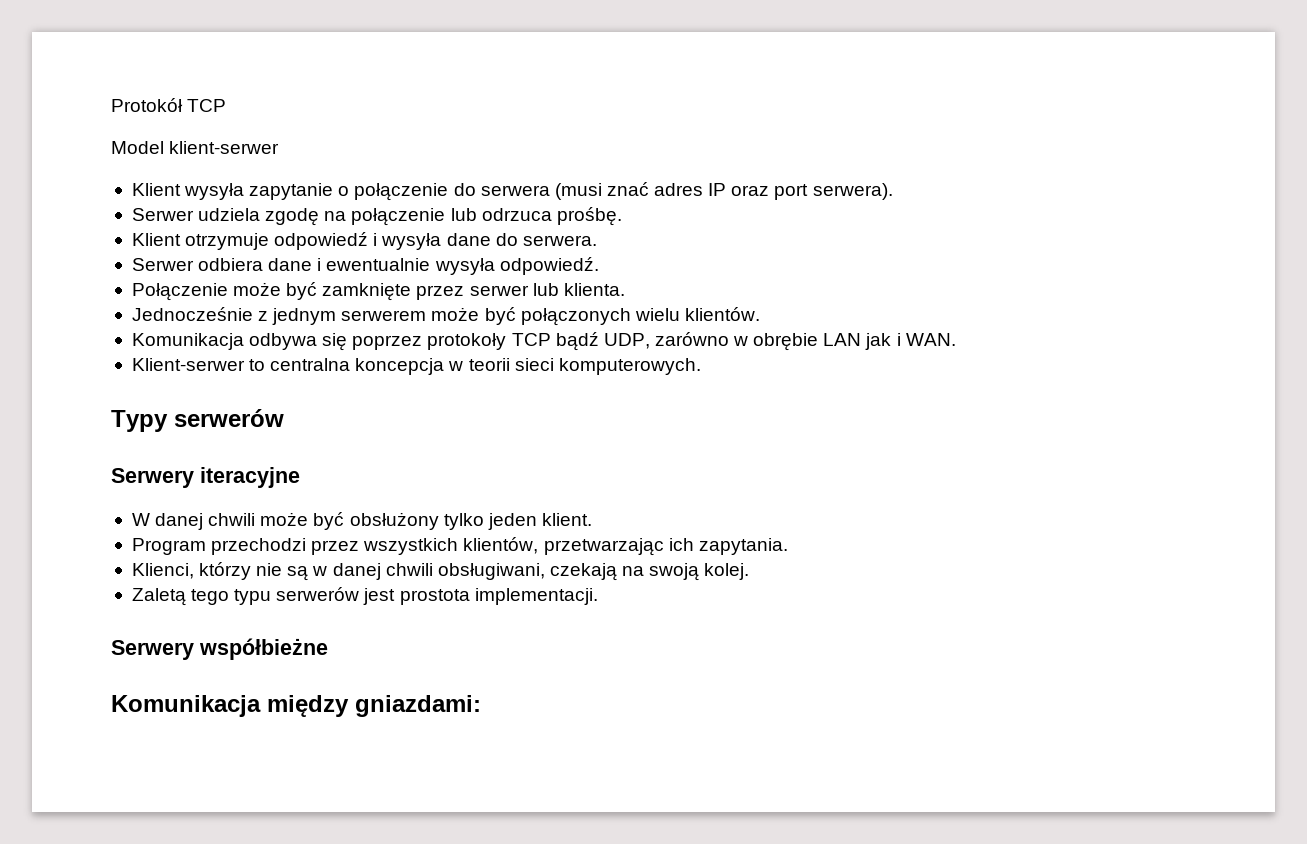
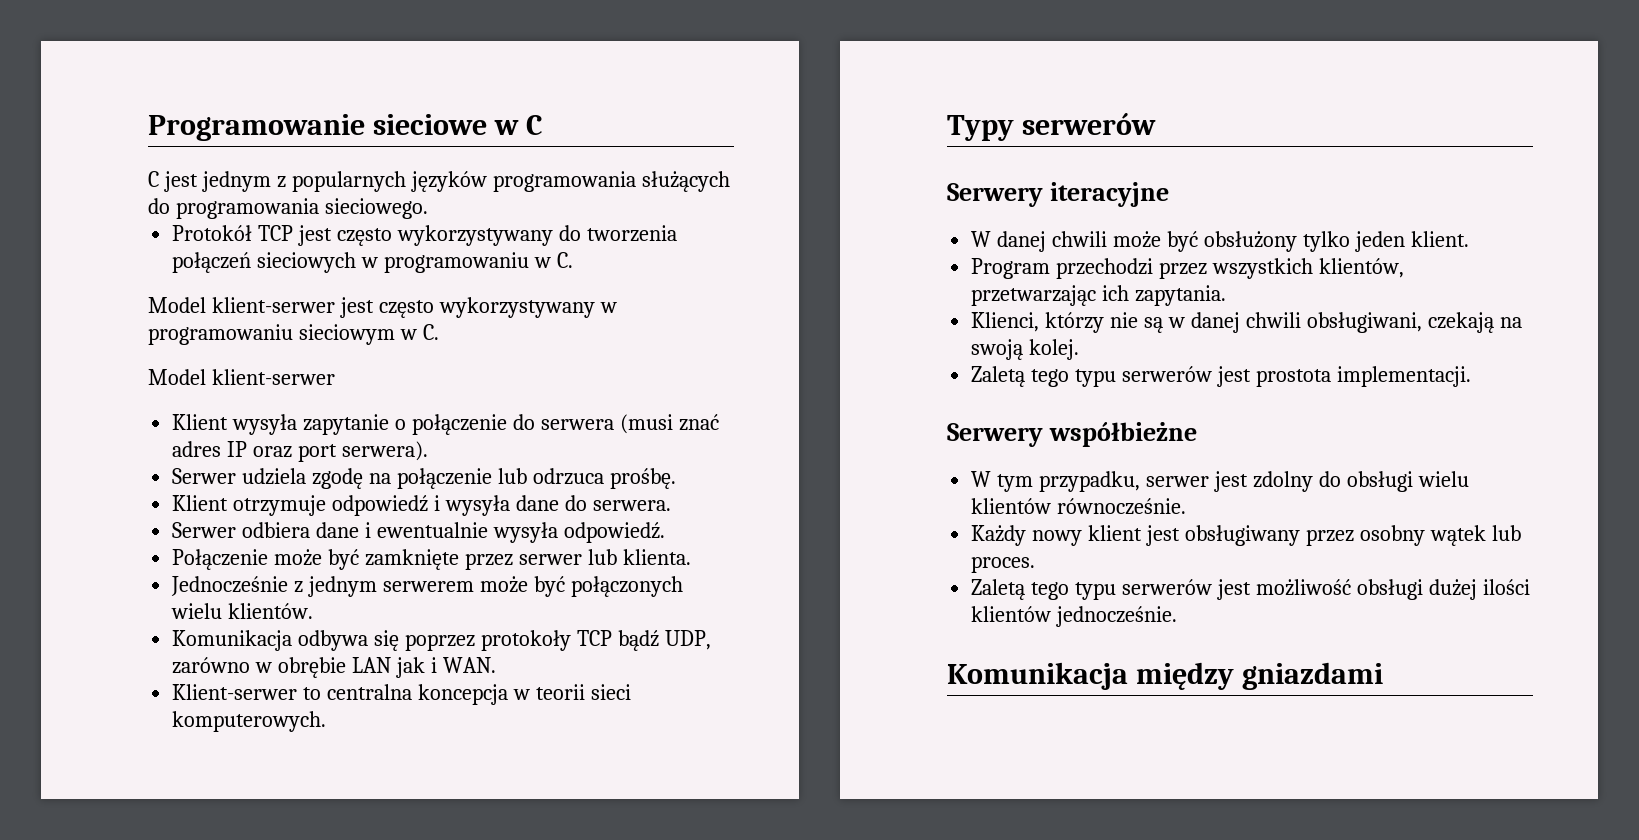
[111,98,227,112] Protokół TCP -> [148,114,543,141] [148,171,730,192] [148,198,428,219] [172,225,677,246] [172,252,573,273] [148,297,617,318] [148,324,439,345] Programowanie sieciowe w C // C jest jednym z popularnych języków programowania służących do programowania sieciowego. // Protokół TCP jest często wykorzystywany do tworzenia połączeń sieciowych w programowaniu w C. // Model klient-serwer jest często wykorzystywany w programowaniu sieciowym w C.
(328, 649) none -> [971,471,1469,492] [971,498,1187,515] [971,525,1521,546] [971,556,1036,573] [971,579,1530,600] [971,606,1178,627] // W tym przypadku, serwer jest zdolny do obsługi wielu klientów równocześnie. // Każdy nowy klient jest obsługiwany przez osobny wątek lub proces. // Zaletą tego typu serwerów jest możliwość obsługi dużej ilości klientów jednocześnie.
[355,695,481,717] gniazdami: -> [1241,662,1383,690] gniazdami

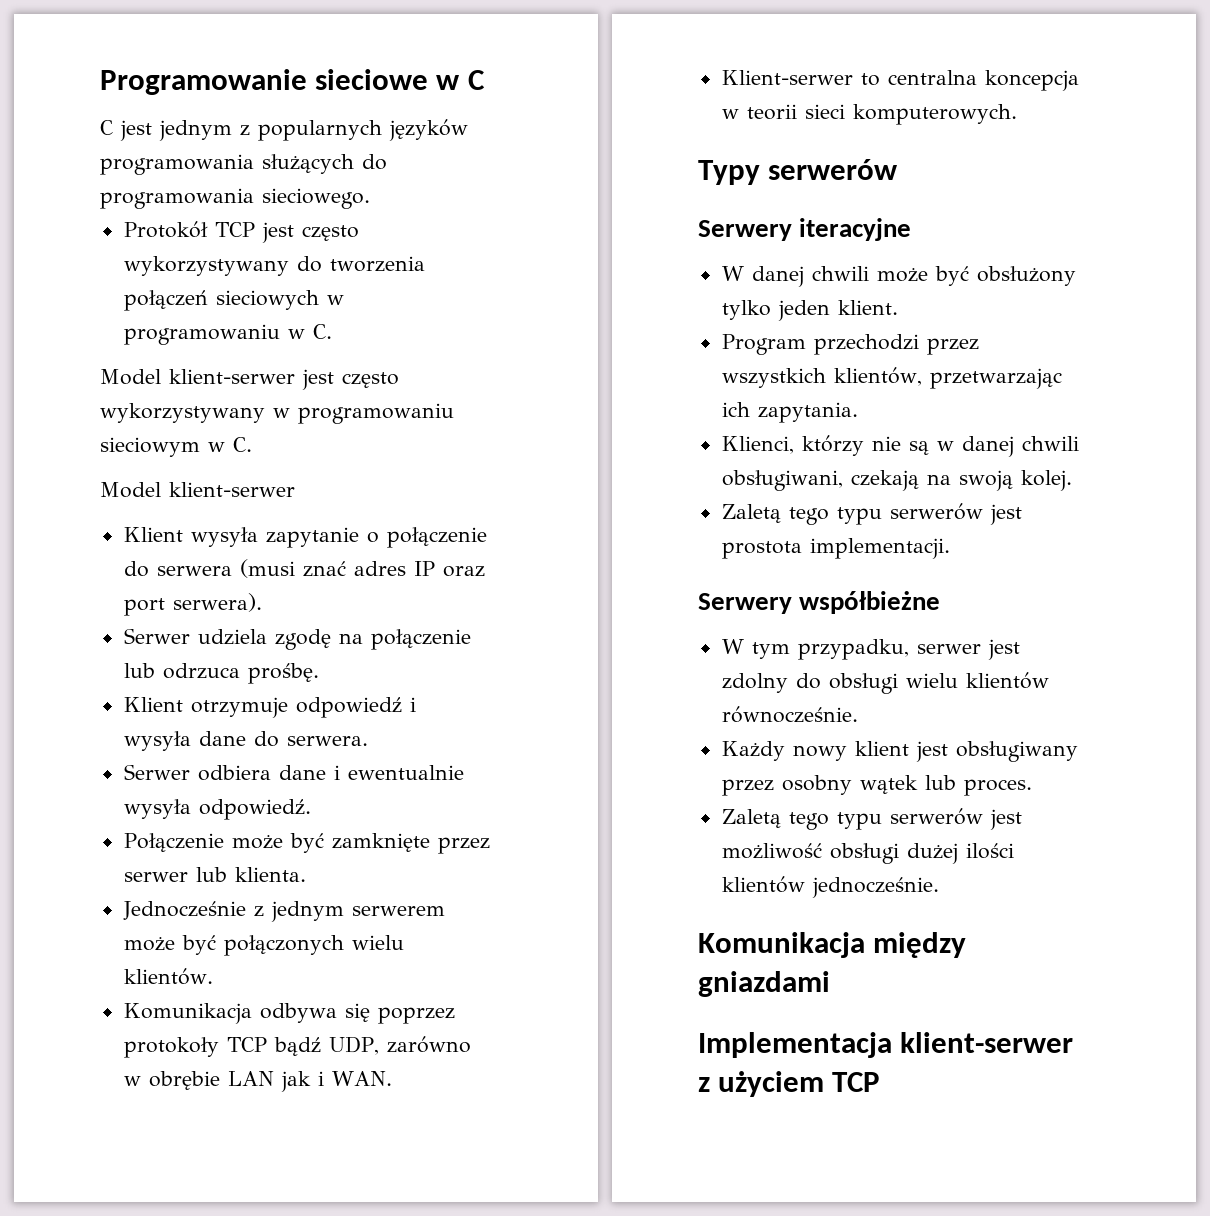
(1383, 676) none -> [698,1032,1074,1058] [698,1071,881,1097] // Implementacja klient-serwer z użyciem TCP

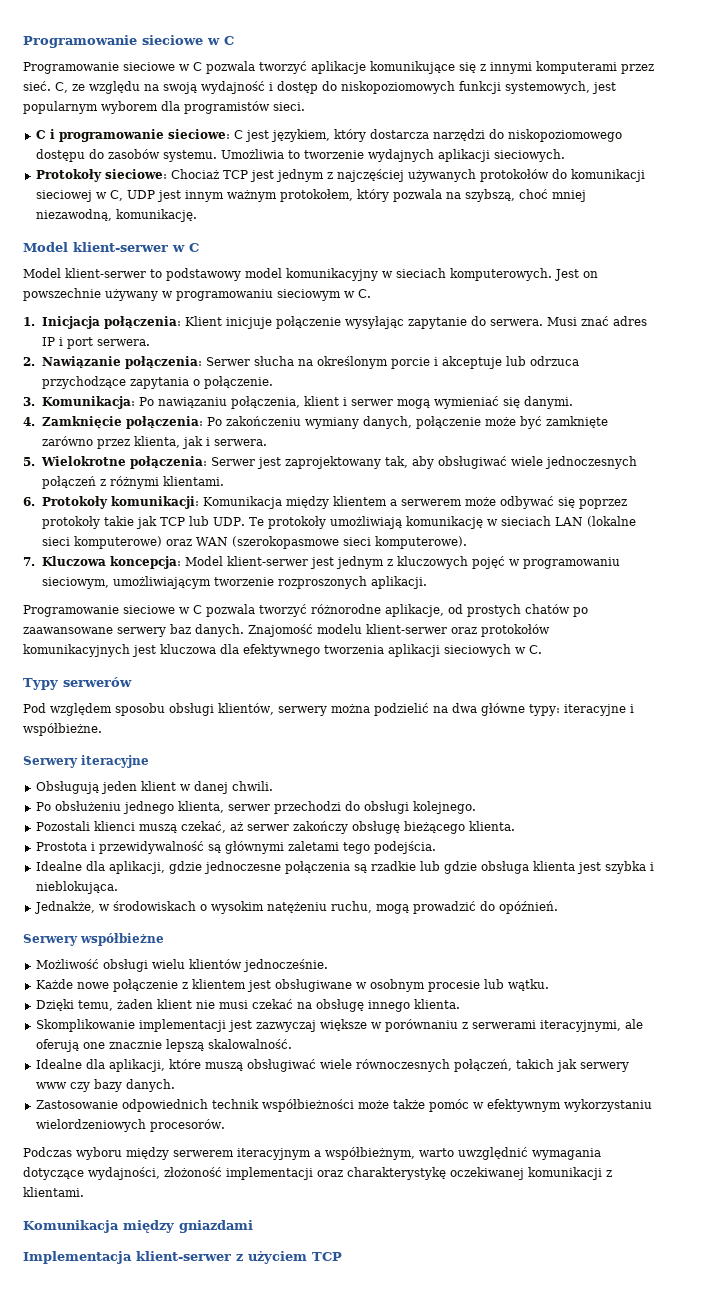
[100,119,468,141] [100,154,387,175] [100,188,370,209] [123,221,359,243] [123,256,425,276] [123,290,344,311] [123,324,332,345] [100,369,399,390] [100,403,265,423] C jest jednym z popularnych języków programowania służących do programowania sieciowego. // Protokół TCP jest często wykorzystywany do tworzenia połączeń sieciowych w programowaniu w C. // Model klient-serwer jest często wykorzystywany -> [23,61,654,74] [23,81,616,94] [23,101,305,114] [35,129,622,142] [35,149,565,162] [35,169,645,182] [35,189,586,202] [35,209,197,222] [23,242,199,252] [23,268,598,281] [23,288,158,301] Programowanie sieciowe w C pozwala tworzyć aplikacje komunikujące się z innymi komputerami przez sieć. C, ze względu na swoją wydajność i dostęp do niskopoziomowych funkcji systemowych, jest popularnym wyborem dla programistów sieci. // C i programowanie sieciowe: C jest językiem, który dostarcza narzędzi do niskopoziomowego dostępu do zasobów systemu. Umożliwia to tworzenie wydajnych aplikacji sieciowych. // Protokoły sieciowe: Chociaż TCP jest jednym z najczęściej używanych protokołów do komunikacji sieciowej w C, UDP jest innym ważnym protokołem, który pozwala na szybszą, choć mniej niezawodną, komunikację. // Model klient-serwer w C // Model klient-serwer to podstawowy model komunikacyjny w sieciach komputerowych. Jest on powszechnie używany
[100,482,295,498] [123,527,487,548] [123,559,485,578] [123,593,262,616] [123,628,471,650] [123,663,319,684] [123,697,416,718] [123,731,368,751] [123,764,464,781] [123,799,311,820] [123,833,490,854] [123,867,306,882] [122,901,445,922] [123,935,404,956] [123,968,213,985] [123,1003,455,1024] [123,1036,471,1058] [123,1071,392,1092] [721,70,1079,91] [721,104,1017,125] [698,159,898,185] [698,218,912,241] [721,266,1076,287] [721,300,898,321] [721,334,979,355] [721,367,1062,389] [721,402,858,423] [721,435,1079,457] [721,470,1072,491] [721,503,1022,525] [721,538,950,559] [698,591,941,614] [721,639,1020,660] [721,672,1049,694] [721,706,858,723] [721,741,1078,762] [721,775,1032,796] [721,808,1022,830] [721,843,1014,864] [721,876,939,898] Model klient-serwer // Klient wysyła zapytanie o połączenie do serwera (musi znać adres IP oraz port serwera). // Serwer udziela zgodę na połączenie lub odrzuca prośbę. // Klient otrzymuje odpowiedź i wysyła dane do serwera. // Serwer odbiera dane i ewentualnie wysyła odpowiedź. // Połączenie może być zamknięte przez serwer lub klienta. // Jednocześnie z jednym serwerem może być połączonych wielu klientów. // Komunikacja odbywa się poprzez protokoły TCP bądź UDP, zarówno w obrębie LAN jak i WAN. // Klient-serwer to centralna koncepcja w teorii sieci komputerowych. // Typy serwerów // Serwery iteracyjne // W danej chwili może być obsłużony tylko jeden klient. // Program przechodzi przez wszystkich klientów, przetwarzając ich zapytania. // Klienci, którzy nie są w danej chwili obsługiwani, czekają na swoją kolej. // Zaletą tego typu serwerów jest prostota implementacji. // Serwery współbieżne // W tym przypadku, serwer jest zdolny do obsługi wielu klientów równocześnie. // Każdy nowy klient jest obsługiwany przez osobny wątek lub proces. // Zaletą tego typu serwerów jest możliwość obsługi dużej ilości klientów jednocześnie. -> [23,316,648,329] [42,337,151,349] [23,356,580,369] [42,376,274,389] [23,396,574,409] [23,416,609,429] [42,436,268,449] [23,456,638,469] [42,476,225,489] [23,496,628,509] [42,516,637,529] [42,536,468,549] [23,556,621,569] [42,576,428,589] [23,604,588,617] [23,624,550,637] [23,644,542,657] [23,677,132,690] [23,703,634,716] [23,723,102,736] [23,755,149,768] [35,781,273,794] [35,801,476,814] [35,821,515,834] [35,841,436,854] [35,861,654,874] [35,881,118,894] [33,901,558,914] [23,933,164,946] [35,959,328,972] [35,979,549,992] [35,999,460,1012] [35,1019,643,1032] [35,1039,292,1052] [35,1059,629,1072] [35,1079,175,1092] [35,1099,652,1112] [35,1119,225,1132] [23,1147,601,1160] [23,1167,612,1180] [23,1187,84,1197] 1. Inicjacja połączenia: Klient inicjuje połączenie wysyłając zapytanie do serwera. Musi znać adres IP i port serwera. // 2. Nawiązanie połączenia: Serwer słucha na określonym porcie i akceptuje lub odrzuca przychodzące zapytania o połączenie. // 3. Komunikacja: Po nawiązaniu połączenia, klient i serwer mogą wymieniać się danymi. // 4. Zamknięcie połączenia: Po zakończeniu wymiany danych, połączenie może być zamknięte zarówno przez klienta, jak i serwera. // 5. Wielokrotne połączenia: Serwer jest zaprojektowany tak, aby obsługiwać wiele jednoczesnych połączeń z różnymi klientami. // 6. Protokoły komunikacji: Komunikacja między klientem a serwerem może odbywać się poprzez protokoły takie jak TCP lub UDP. Te protokoły umożliwiają komunikację w sieciach LAN (lokalne sieci komputerowe) oraz WAN (szerokopasmowe sieci komputerowe). // 7. Kluczowa koncepcja: Model klient-serwer jest jednym z kluczowych pojęć w programowaniu sieciowym, umożliwiającym tworzenie rozproszonych aplikacji. // Programowanie sieciowe w C pozwala tworzyć różnorodne aplikacje, od prostych chatów po zaawansowane serwery baz danych. Znajomość modelu klient-serwer oraz protokołów komunikacyjnych jest kluczowa dla efektywnego tworzenia aplikacji sieciowych w C. // Typy serwerów // Pod względem sposobu obsługi klientów, serwery można podzielić na dwa główne typy: iteracyjne i współbieżne. // Serwery iteracyjne // Obsługują jeden klient w danej chwili. // Po obsłużeniu jednego klienta, serwer przechodzi do obsługi kolejnego. // Pozostali klienci muszą czekać, aż serwer zakończy obsługę bieżącego klienta. // Prostota i przewidywalność są głównymi zaletami tego podejścia. // Idealne dla aplikacji, gdzie jednoczesne połączenia są rzadkie lub gdzie obsługa klienta jest szybka i nieblokująca. // Jednakże, w środowiskach o wysokim natężeniu ruchu, mogą prowadzić do opóźnień. // Serwery współbieżne // Możliwość obsługi wielu klientów jednocześnie. // Każde nowe połączenie z klientem jest obsługiwane w osobnym procesie lub wątku. // Dzięki temu, żaden klient nie musi czekać na obsługę innego klienta. // Skomplikowanie implementacji jest zazwyczaj większe w porównaniu z serwerami iteracyjnymi, ale oferują one znacznie lepszą skalowalność. // Idealne dla aplikacji, które muszą obsługiwać wiele równoczesnych połączeń, takich jak serwery www czy bazy danych. // Zastosowanie odpowiednich technik współbieżności może także pomóc w efektywnym wykorzystaniu wielordzeniowych procesorów. // Podczas wyboru między serwerem iteracyjnym a współbieżnym, warto uwzględnić wymagania dotyczące wydajności, złożoność implementacji oraz charakterystykę oczekiwanej komunikacji z klientami.

